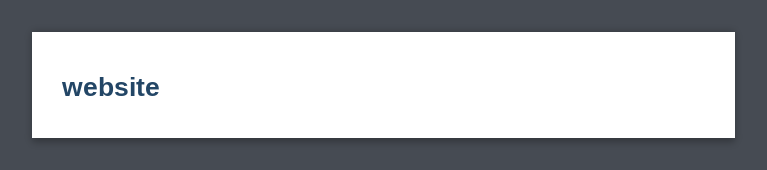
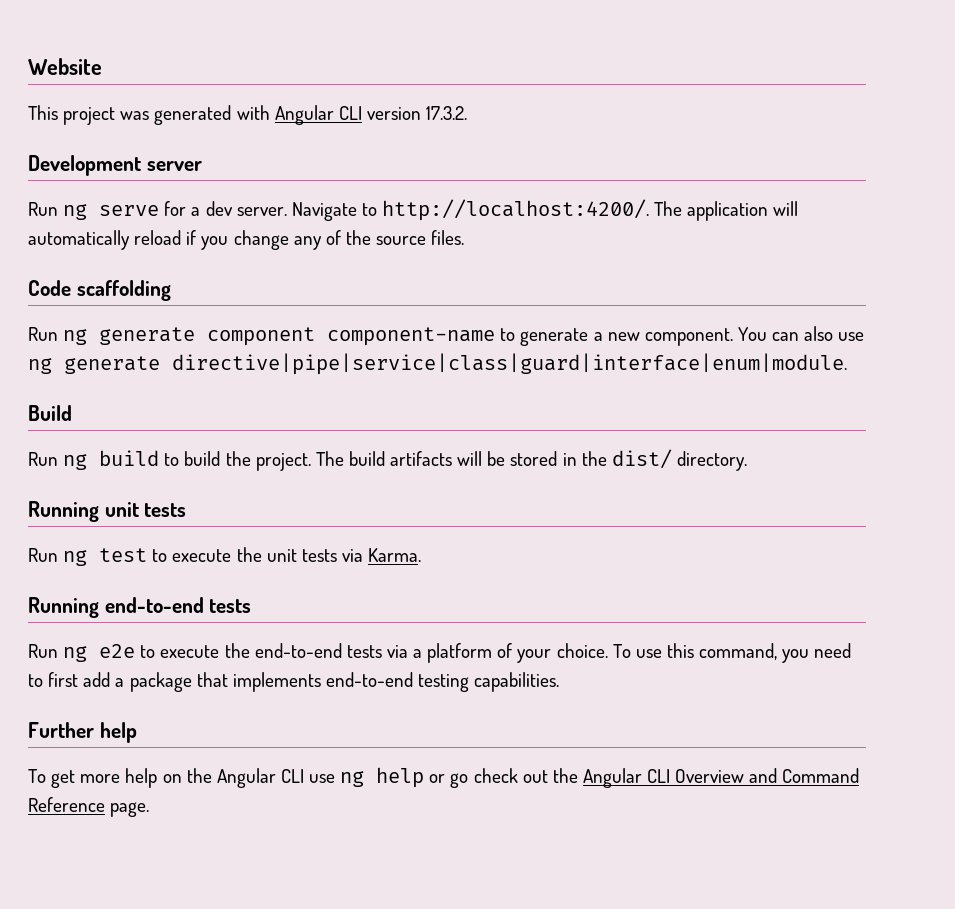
[61,77,160,96] website -> [28,58,102,75] [28,105,468,125] [28,155,202,176] [28,199,799,221] [28,230,465,250] [28,280,171,301] [28,326,865,346] [28,353,847,375] [28,405,72,421] [28,449,747,471] [28,501,187,522] [28,547,422,566] [28,597,252,618] [28,643,852,663] [28,672,560,692] [28,722,137,743] [28,767,860,788] [28,797,150,817] Website // This project was generated with Angular CLI version 17.3.2. // Development server // Run ng serve for a dev server. Navigate to http://localhost:4200/. The application will automatically reload if you change any of the source files. // Code scaffolding // Run ng generate component component-name to generate a new component. You can also use ng generate directive|pipe|service|class|guard|interface|enum|module. // Build // Run ng build to build the project. The build artifacts will be stored in the dist/ directory. // Running unit tests // Run ng test to execute the unit tests via Karma. // Running end-to-end tests // Run ng e2e to execute the end-to-end tests via a platform of your choice. To use this command, you need to first add a package that implements end-to-end testing capabilities. // Further help // To get more help on the Angular CLI use ng help or go check out the Angular CLI Overview and Command Reference page.

